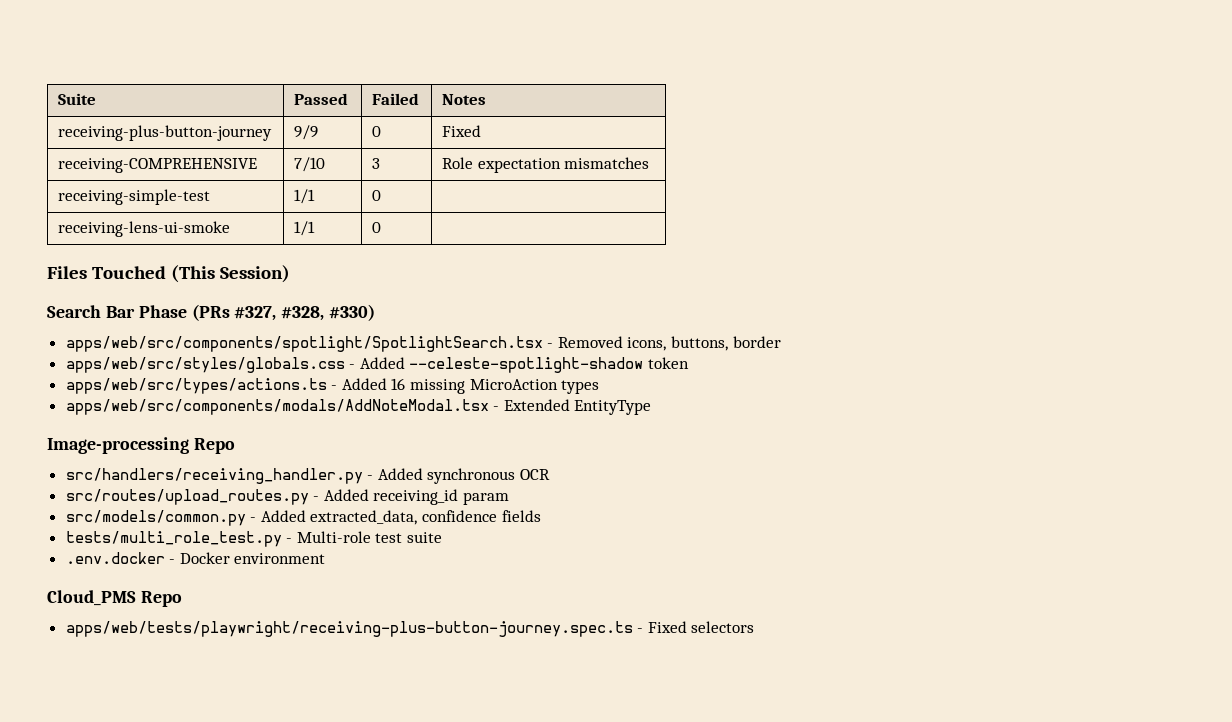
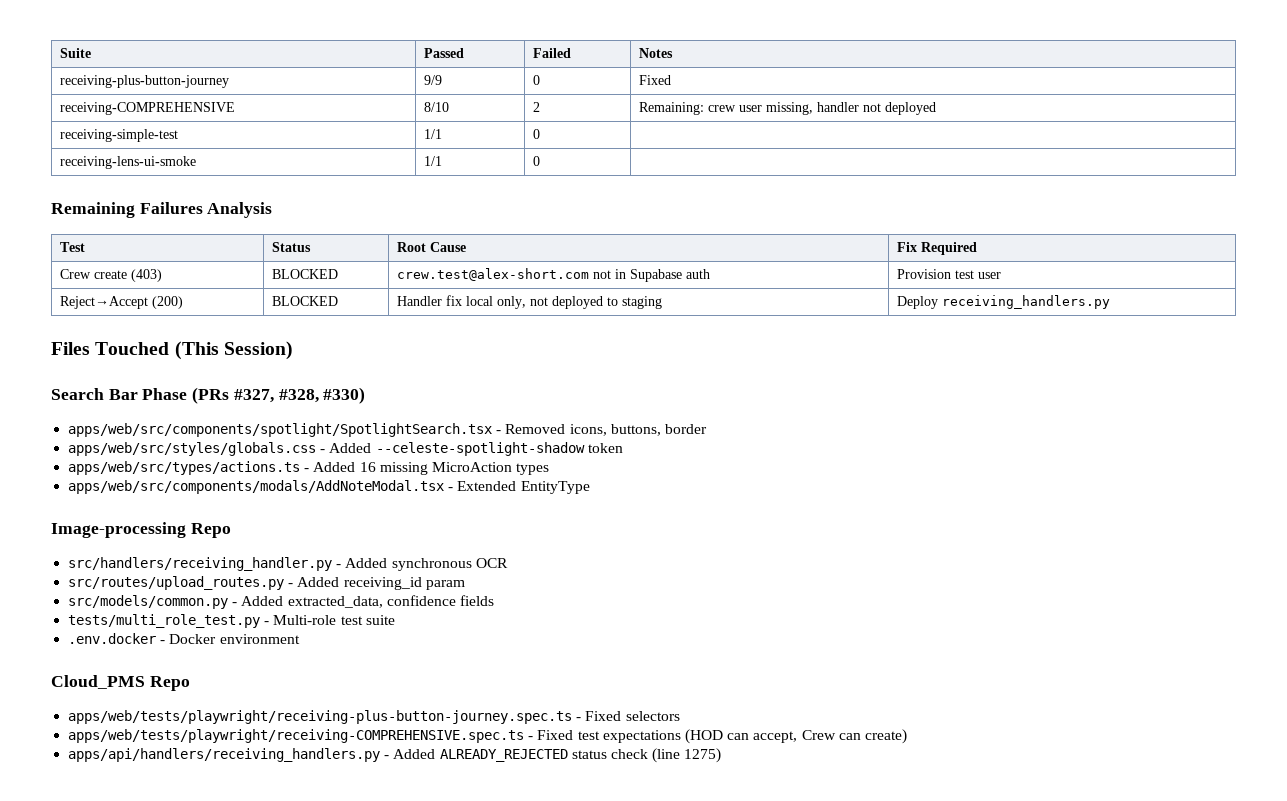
[294,157,326,172] [372,158,381,169] [442,157,650,173] 7/10 | 3 | Role expectation mismatches -> [423,102,449,112] [532,102,540,112] [638,102,936,115] 8/10 | 2 | Remaining: crew user missing, handler not deployed
(382, 227) none -> [51,202,273,218] [59,242,85,252] [271,242,311,252] [396,242,466,252] [896,242,977,255] [59,269,162,282] [271,269,338,279] [396,268,710,282] [896,269,1001,279] [59,296,183,309] [271,296,338,306] [396,295,662,309] [896,295,1110,309] // Remaining Failures Analysis // Test | Status | Root Cause | Fix Required // Crew create (403) | BLOCKED | crew.test@alex-short.com not in Supabase auth | Provision test user // Reject→Accept (200) | BLOCKED | Handler fix local only, not deployed to staging | Deploy receiving_handlers.py
(755, 627) none -> [68,729,907,744] [68,748,722,763] // apps/web/tests/playwright/receiving-COMPREHENSIVE.spec.ts - Fixed test expectations (HOD can accept, Crew can create) // apps/api/handlers/receiving_handlers.py - Added ALREADY_REJECTED status check (line 1275)

